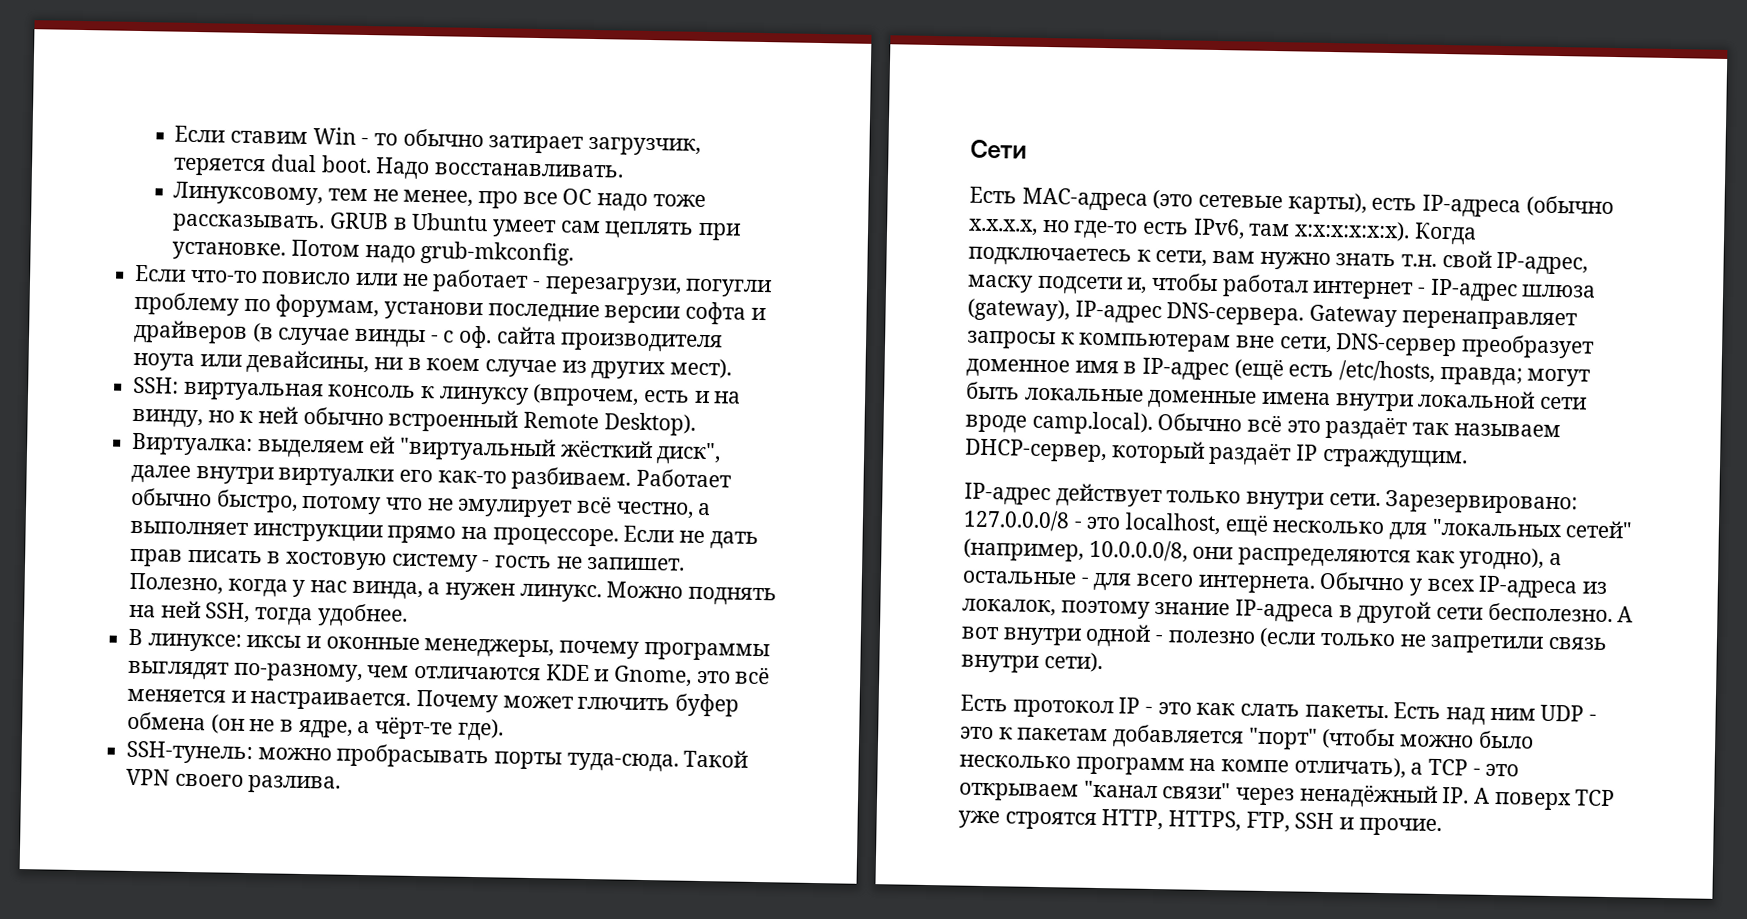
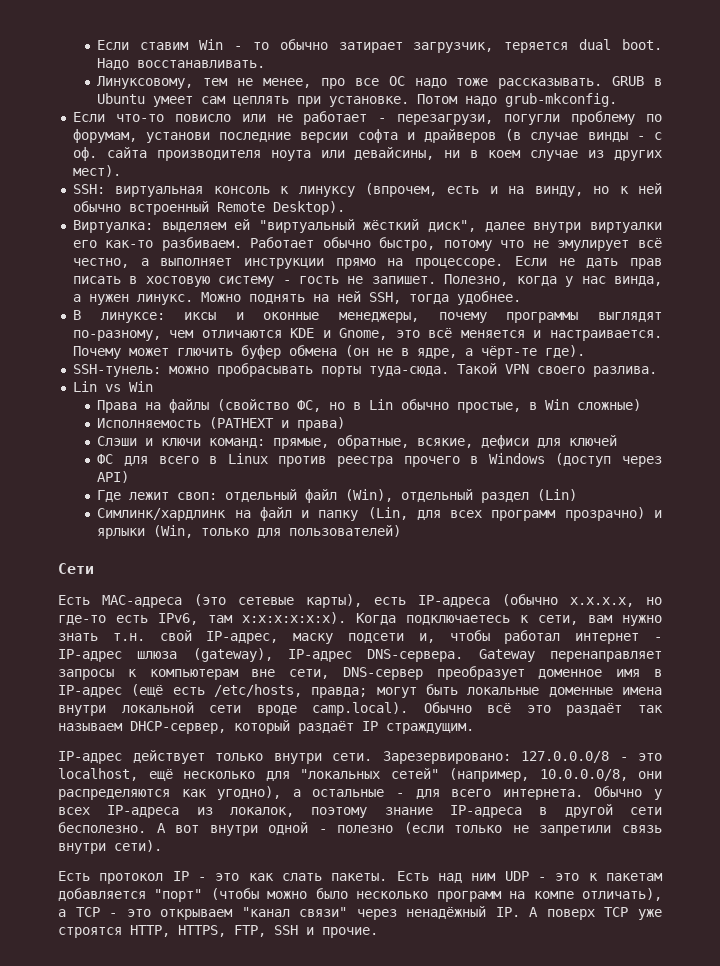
(342, 784) none -> [72,381,153,392] [97,399,642,413] [97,417,346,431] [97,435,618,449] [97,453,662,467] [97,471,130,483] [97,489,578,503] [97,507,662,521] [97,525,402,539] // Lin vs Win // Права на файлы (свойство ФС, но в Lin обычно простые, в Win сложные) // Исполняемость (PATHEXT и права) // Слэши и ключи команд: прямые, обратные, всякие, дефиси для ключей // ФС для всего в Linux против реестра прочего в Windows (доступ через API) // Где лежит своп: отдельный файл (Win), отдельный раздел (Lin) // Симлинк/хардлинк на файл и папку (Lin, для всех программ прозрачно) и ярлыки (Win, только для пользователей)

